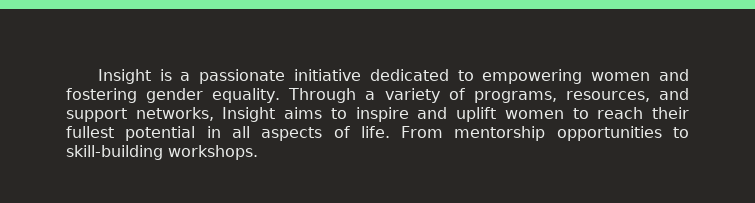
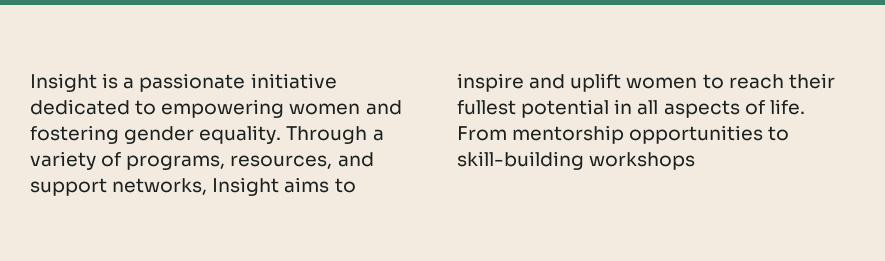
[168,145,258,160] workshops. -> [589,152,696,170] workshops

